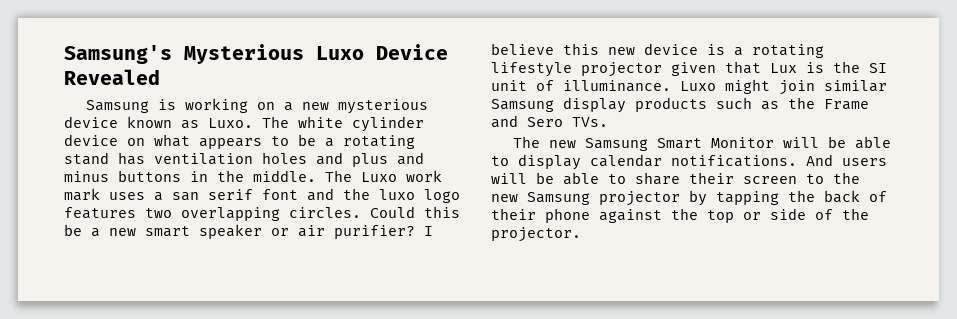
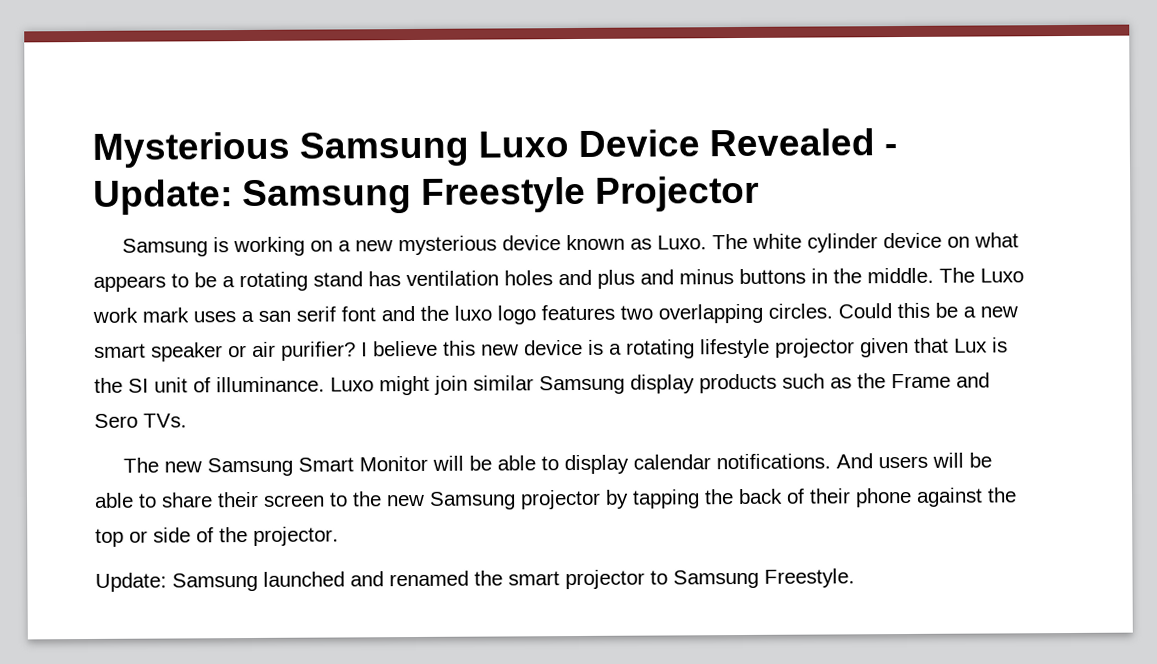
[64,44,304,64] Samsung's Mysterious -> [92,131,469,168] Mysterious Samsung
(160, 77) none -> [884,144,897,156] [93,175,759,215] - Update: Samsung Freestyle Projector
(581, 234) none -> [95,568,855,592] // Update: Samsung launched and renamed the smart projector to Samsung Freestyle.

